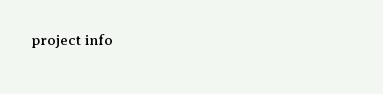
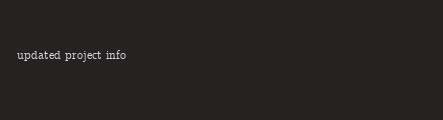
(32, 41) none -> [17,51,61,61] updated

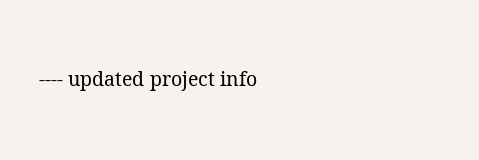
(17, 56) none -> [39,80,63,86] ----

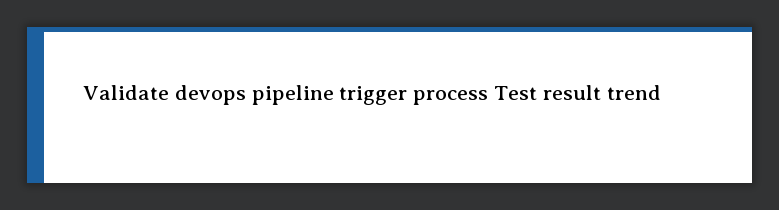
[39,71,257,91] ---- updated project info -> [83,85,661,105] Validate devops pipeline trigger process Test result trend

